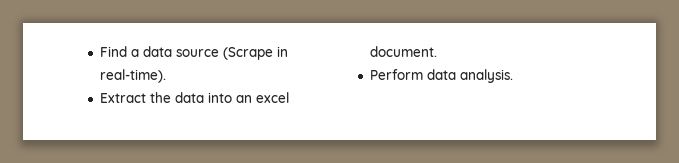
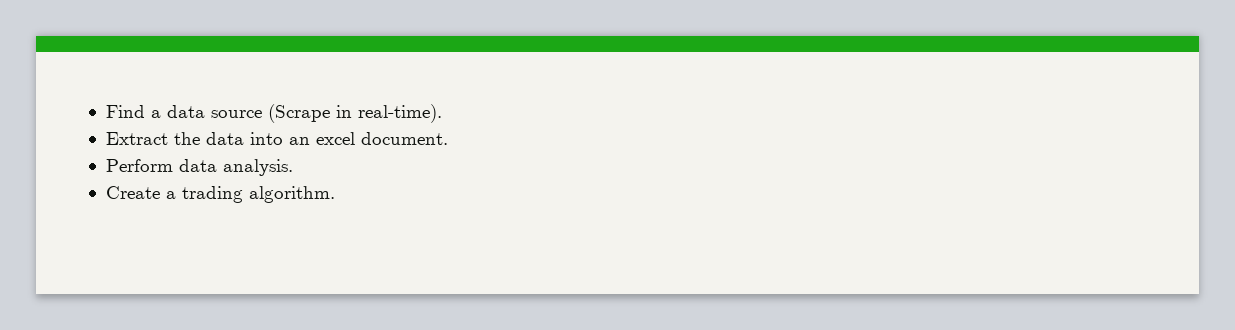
(513, 76) none -> [105,186,335,203] // Create a trading algorithm.

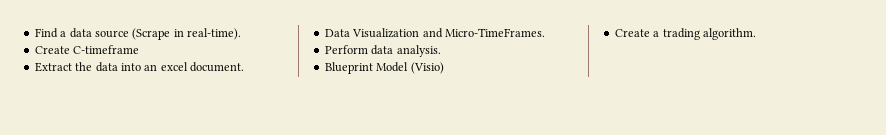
(442, 113) none -> [34,45,140,54] // Create C-timeframe
(448, 138) none -> [324,28,545,38] // Data Visualization and Micro-TimeFrames.
(293, 167) none -> [324,62,444,74] // Blueprint Model (Visio)

